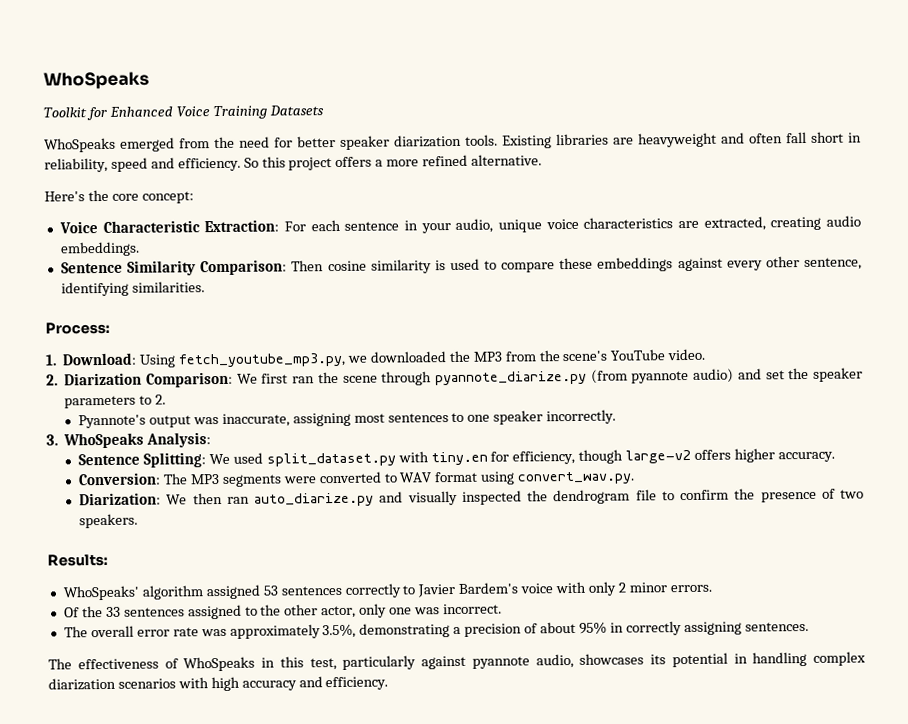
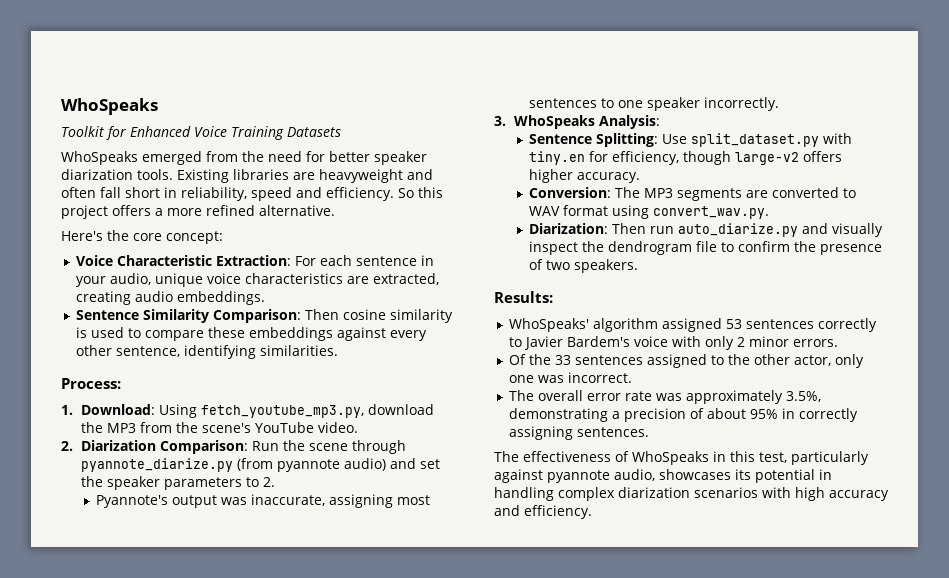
[346,351,447,363] we downloaded -> [367,404,434,415] download
[236,373,316,384] We first ran -> [251,441,279,451] Run
[208,452,263,465] We used -> [661,134,687,144] Use
[282,476,317,484] were -> [745,190,768,198] are
[166,492,250,505] We then ran -> [611,223,674,234] Then run
[461,490,522,505] inspected -> [528,241,578,255] inspect

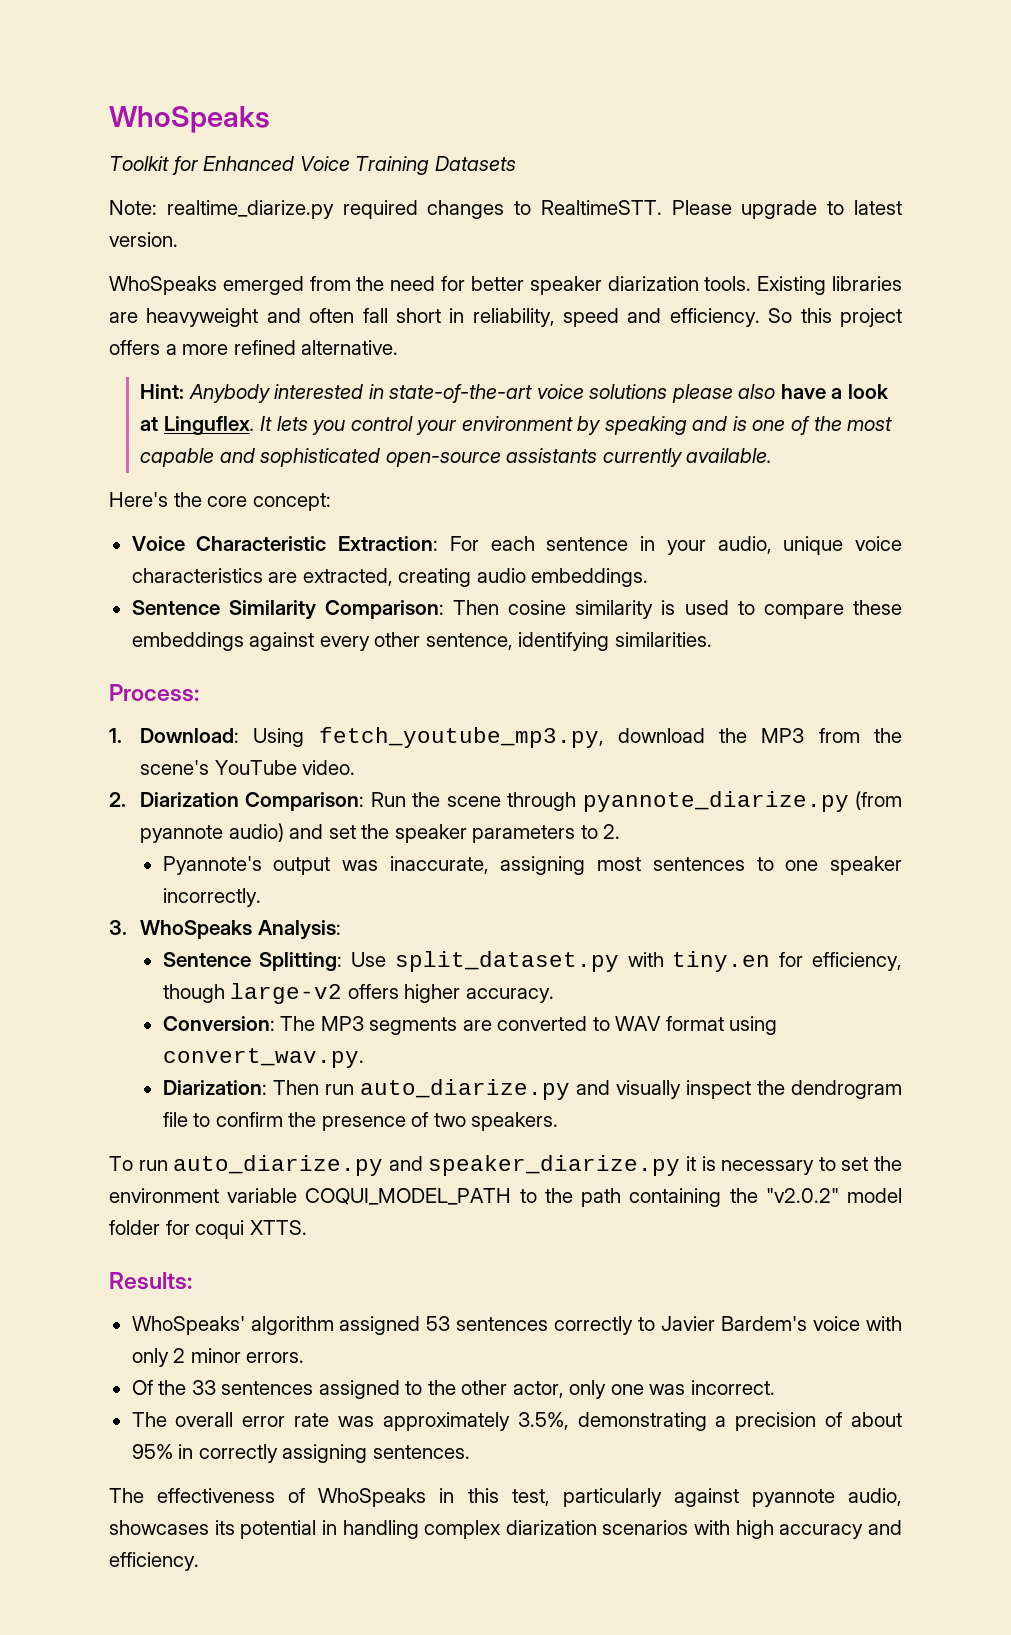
(341, 132) none -> [109,200,903,219] [109,232,178,247] // Note: realtime_diarize.py required changes to RealtimeSTT. Please upgrade to latest version.
(335, 210) none -> [140,384,889,403] [140,416,893,435] [140,448,773,467] // Hint: Anybody interested in state-of-the-art voice solutions please also have a look at Linguflex. It lets you control your environment by speaking and is one of the most capable and sophisticated open-source assistants currently available.
(638, 266) none -> [109,1155,903,1176] [109,1188,902,1207] [109,1220,307,1239] // To run auto_diarize.py and speaker_diarize.py it is necessary to set the environment variable COQUI_MODEL_PATH to the path containing the "v2.0.2" model folder for coqui XTTS.

